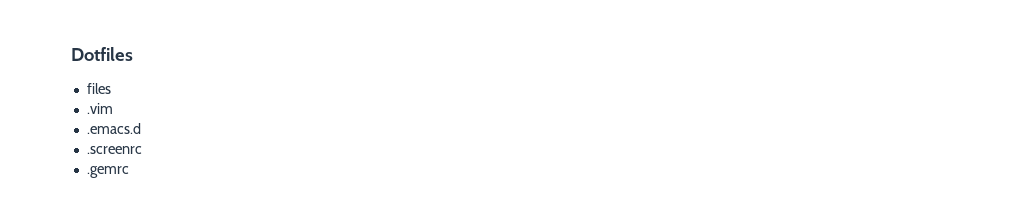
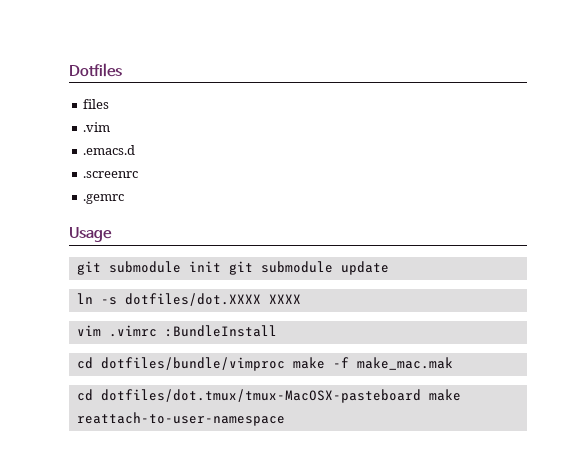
(129, 172) none -> [69,227,112,242] [76,261,389,275] [76,293,301,306] [76,325,277,337] [76,357,453,371] [76,389,461,403] [76,412,285,426] // Usage // git submodule init git submodule update // ln -s dotfiles/dot.XXXX XXXX // vim .vimrc :BundleInstall // cd dotfiles/bundle/vimproc make -f make_mac.mak // cd dotfiles/dot.tmux/tmux-MacOSX-pasteboard make reattach-to-user-namespace

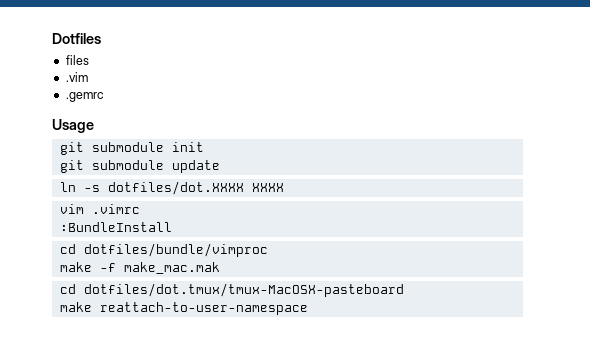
[83,145,136,155] [83,171,139,178] // .emacs.d // .screenrc -> (88, 77) none
(221, 266) none -> (204, 147) //
(157, 331) none -> (140, 209) //
(285, 364) none -> (268, 250) //
(421, 396) none -> (404, 290) //

